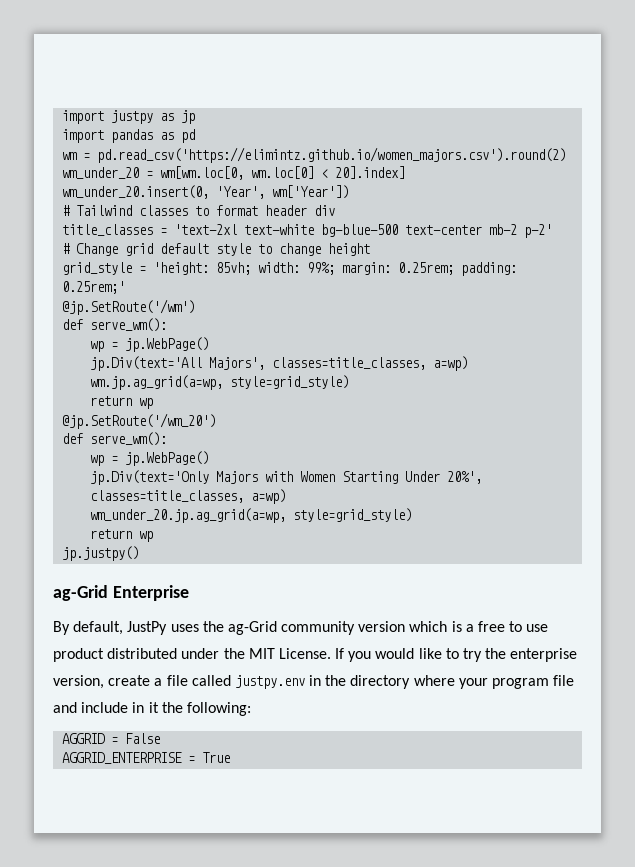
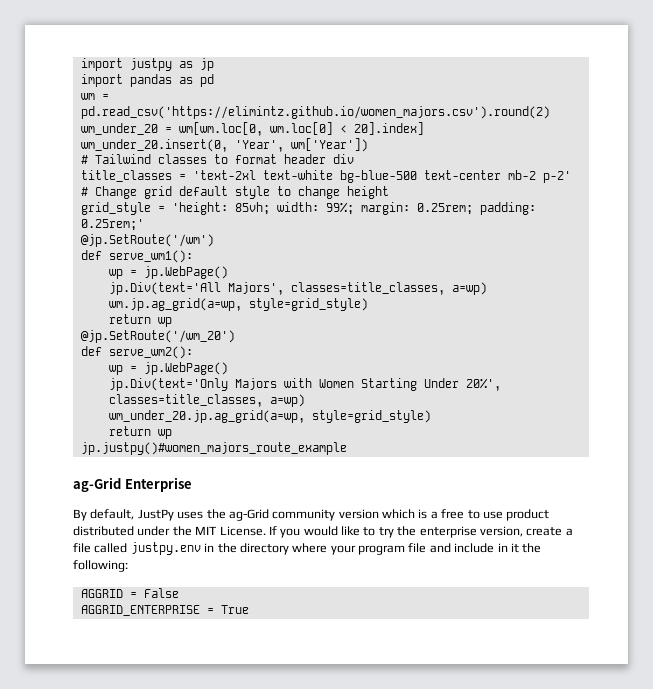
[90,318,168,332] serve_wm(): -> [108,250,193,263] serve_wm1():
[90,432,168,446] serve_wm(): -> [108,346,193,359] serve_wm2():
[62,546,140,561] jp.justpy() -> [80,442,347,455] jp.justpy()#women_majors_route_example

